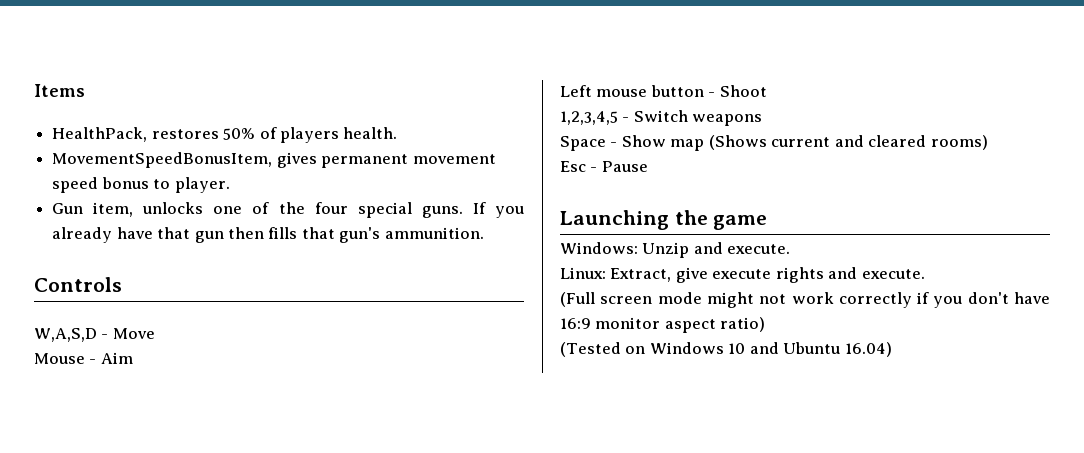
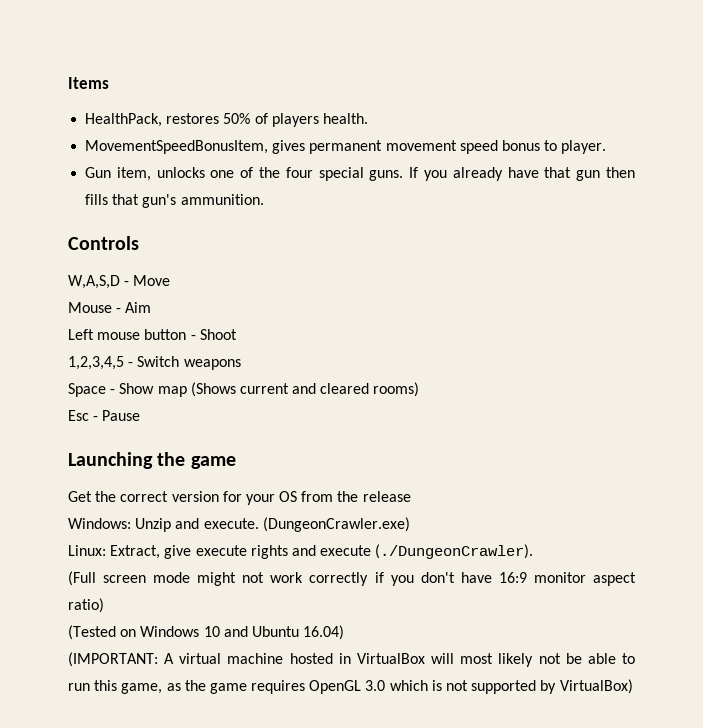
(768, 222) none -> [68,491,411,505] // Get the correct version for your OS from the release
(791, 249) none -> [262,517,410,532] (DungeonCrawler.exe)
[861,269,925,279] execute. -> [320,544,534,559] execute (./DungeonCrawler).
(892, 349) none -> [68,652,635,667] [68,679,633,694] // (IMPORTANT: A virtual machine hosted in VirtualBox will most likely not be able to run this game, as the game requires OpenGL 3.0 which is not supported by VirtualBox)

